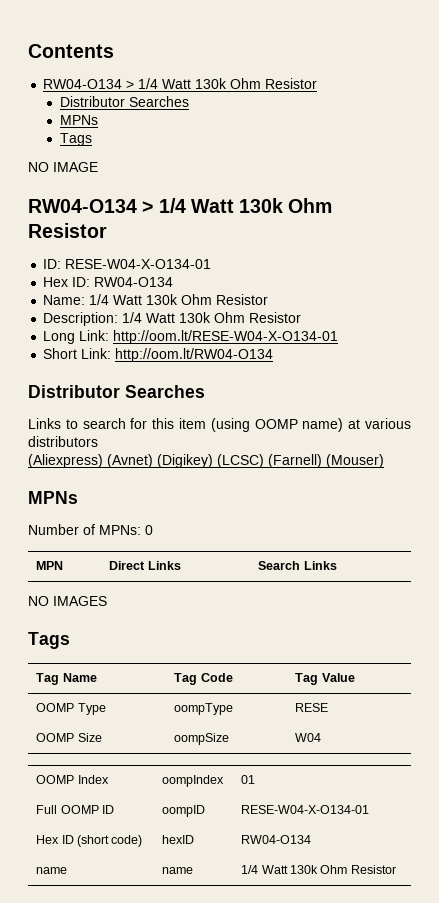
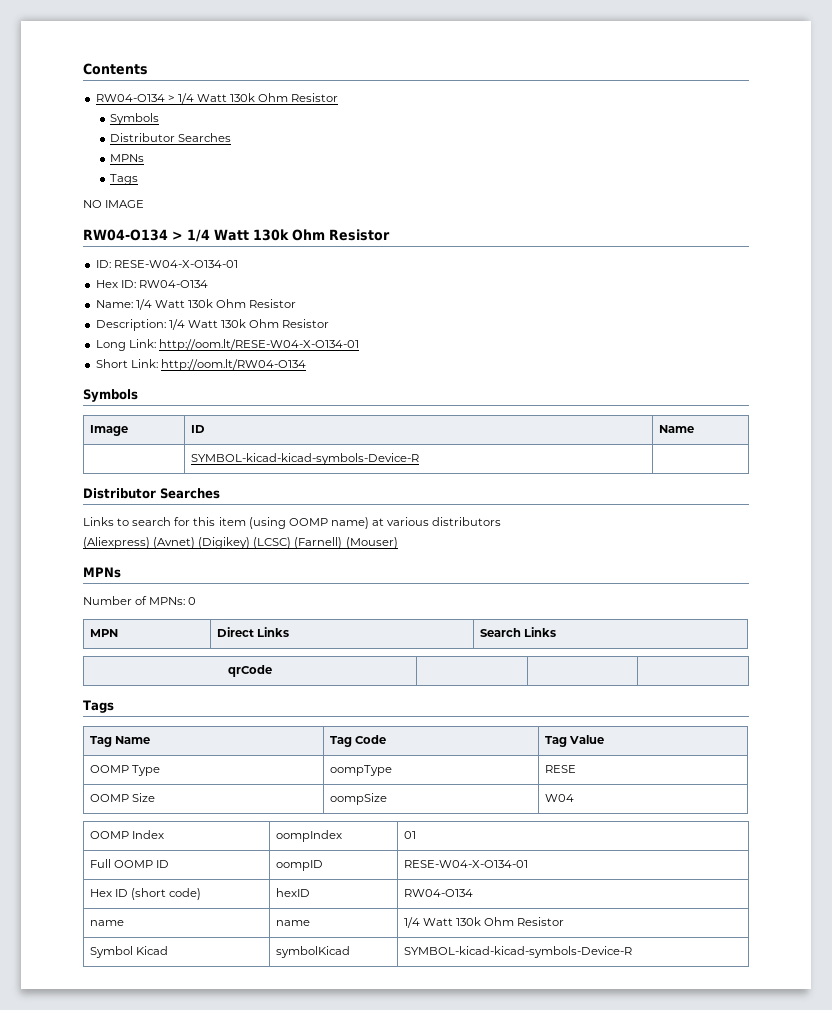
(318, 83) none -> [109,113,159,125] // Symbols
(274, 355) none -> [83,389,138,402] [89,425,128,436] [190,425,205,433] [658,425,694,433] [190,453,419,465] // Symbols // Image | ID | Name // | SYMBOL-kicad-kicad-symbols-Device-R |
[28,596,107,606] // NO IMAGES -> [228,665,272,677] // qrCode | | |
(396, 869) none -> [89,946,168,958] [275,946,350,958] [403,946,632,958] // Symbol Kicad | symbolKicad | SYMBOL-kicad-kicad-symbols-Device-R

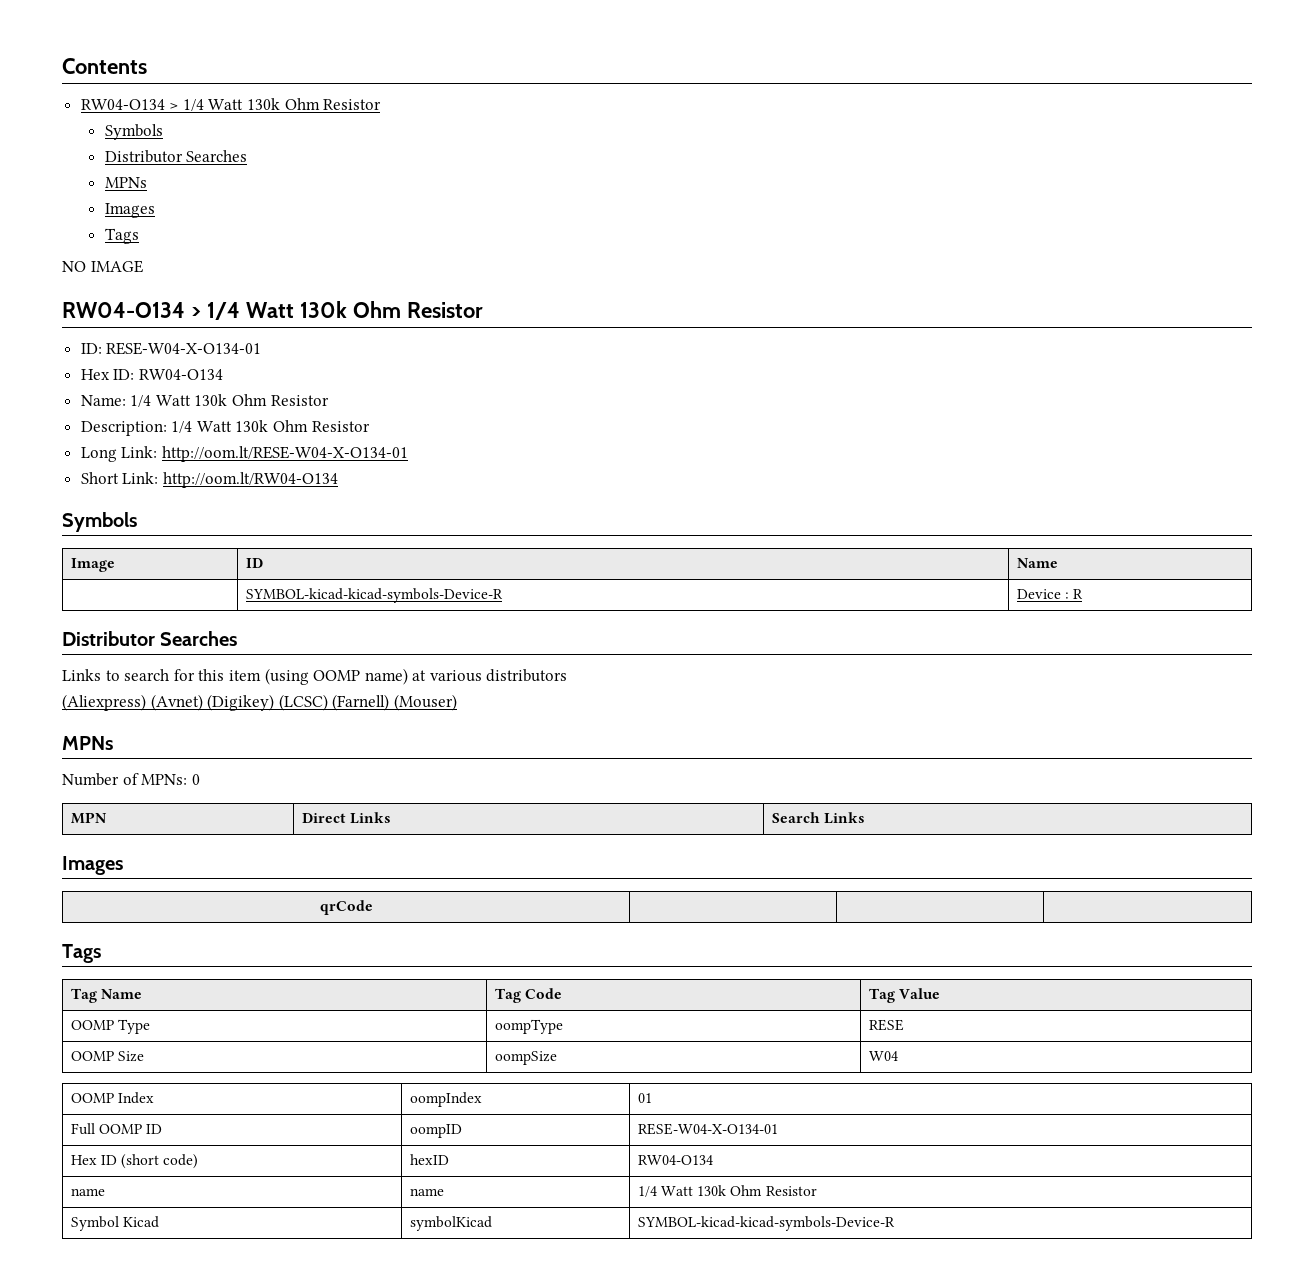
(144, 158) none -> [104,203,155,218] // Images
(419, 459) none -> [1016,589,1084,599] Device : R
(556, 632) none -> [62,856,123,875] // Images

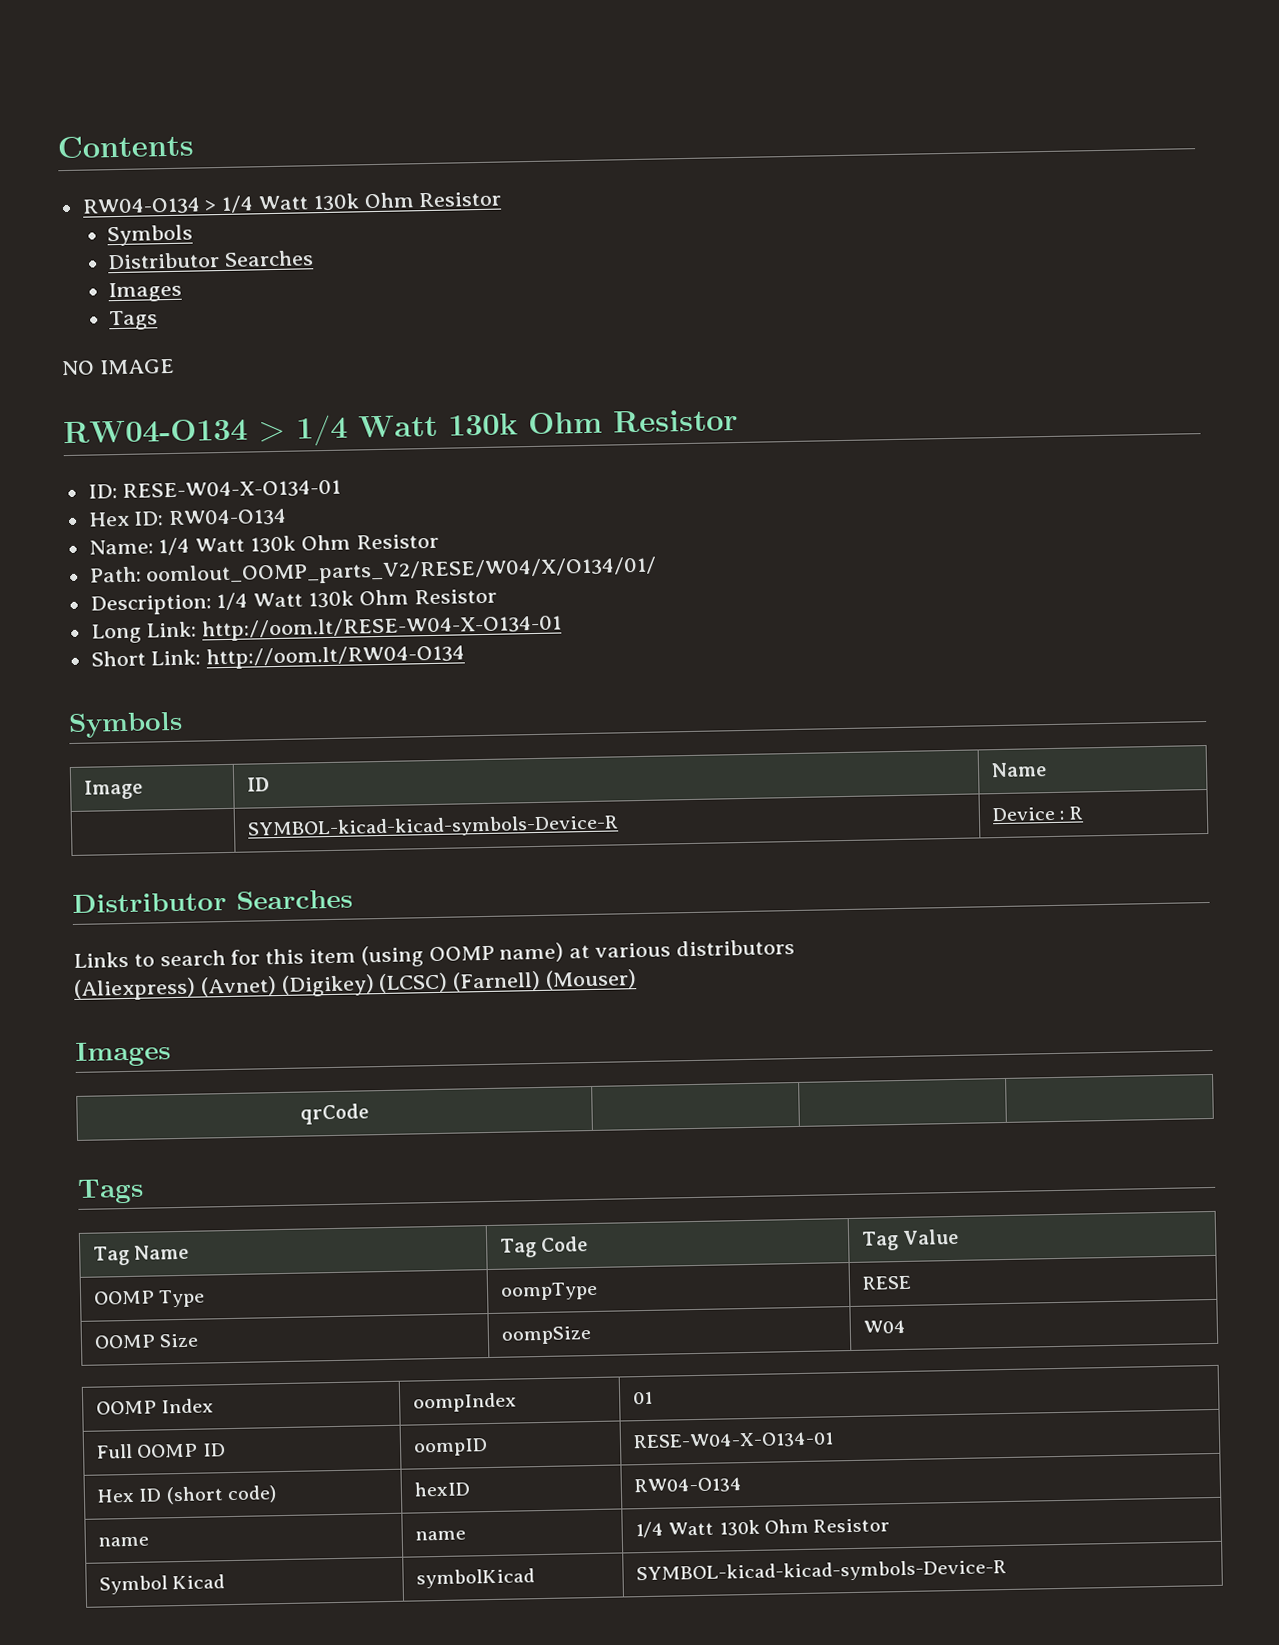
[104,177,147,188] // MPNs -> (315, 258) none
(329, 400) none -> [88,556,658,587] // Path: oomlout_OOMP_parts_V2/RESE/W04/X/O134/01/
[62,736,113,750] [62,773,200,786] [70,812,107,824] [301,812,392,824] [771,812,866,824] // MPNs // Number of MPNs: 0 // MPN | Direct Links | Search Links -> (638, 979) none

